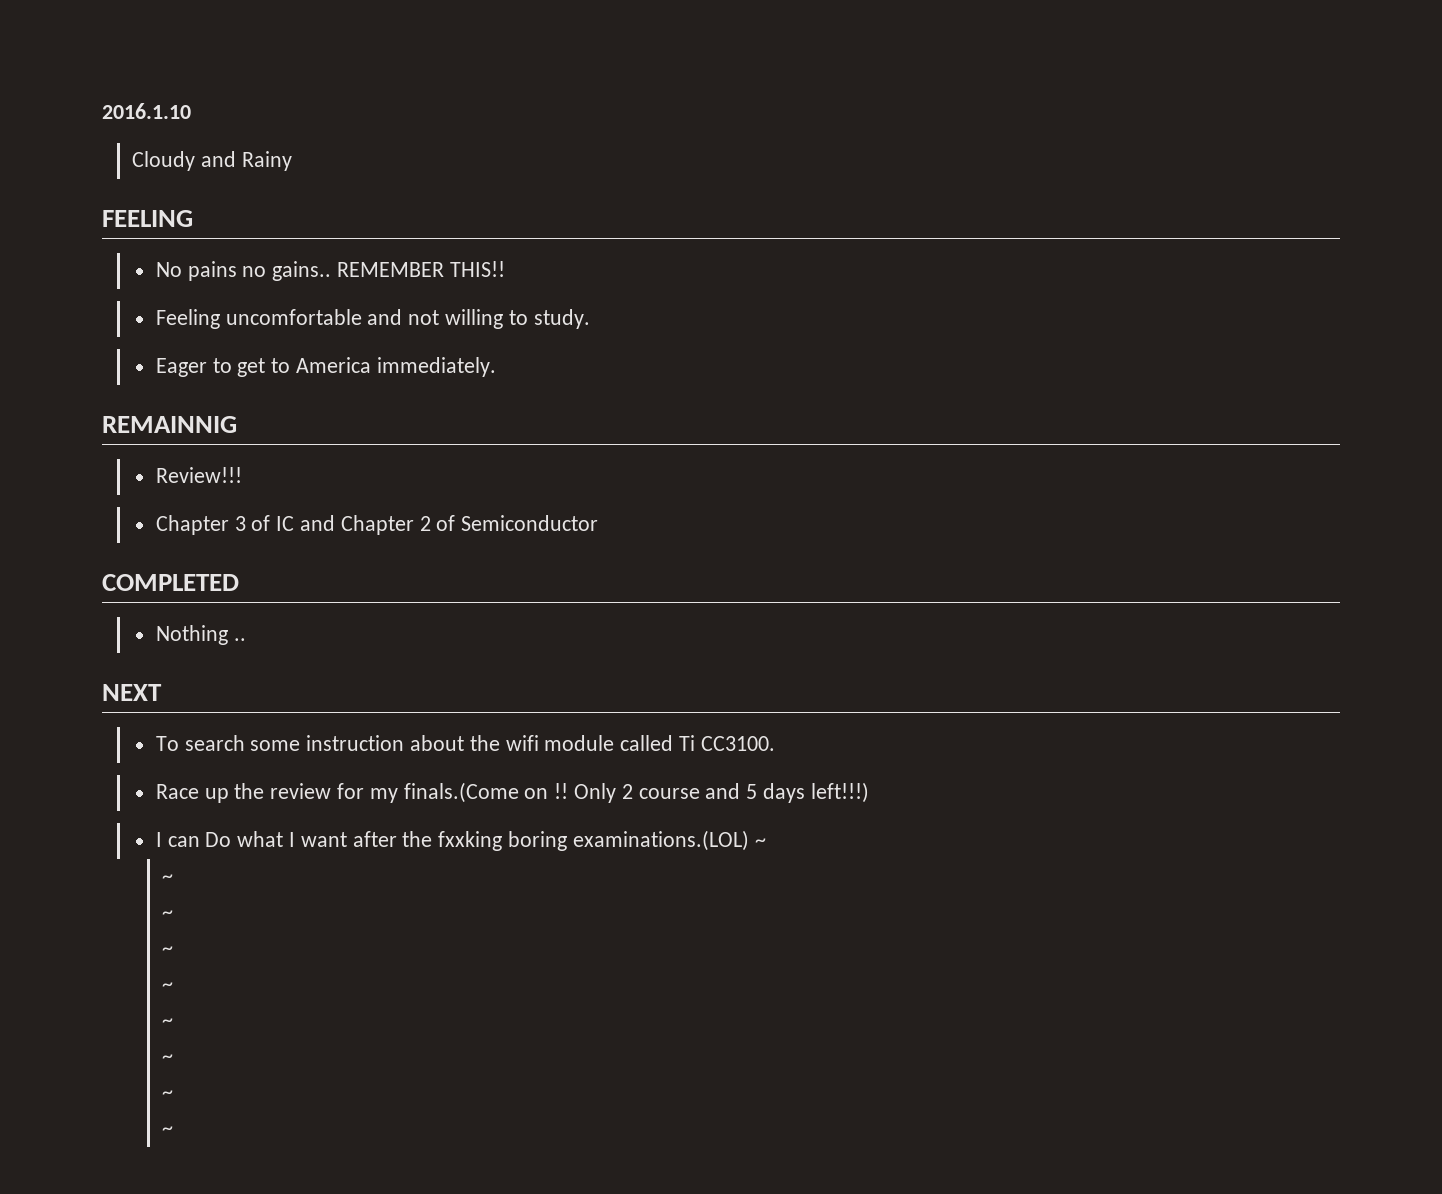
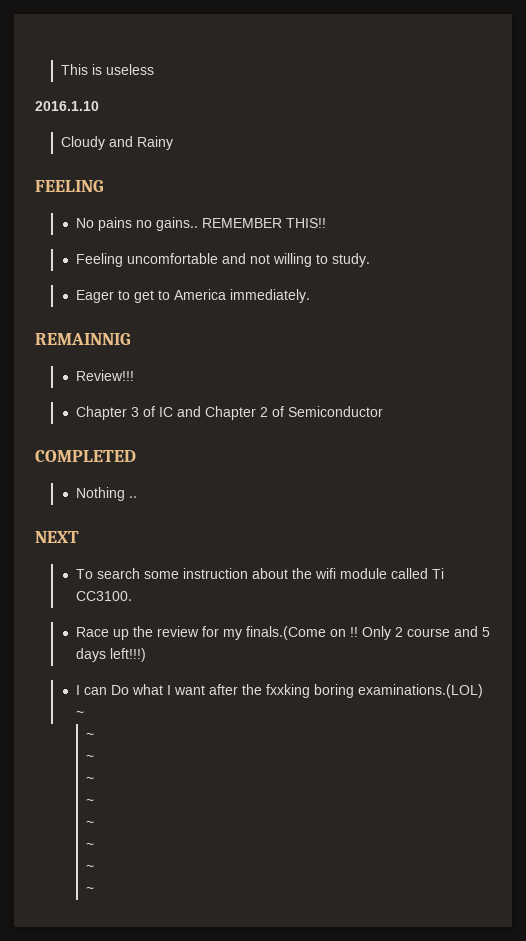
(102, 111) none -> [60,64,154,75] This is useless //

